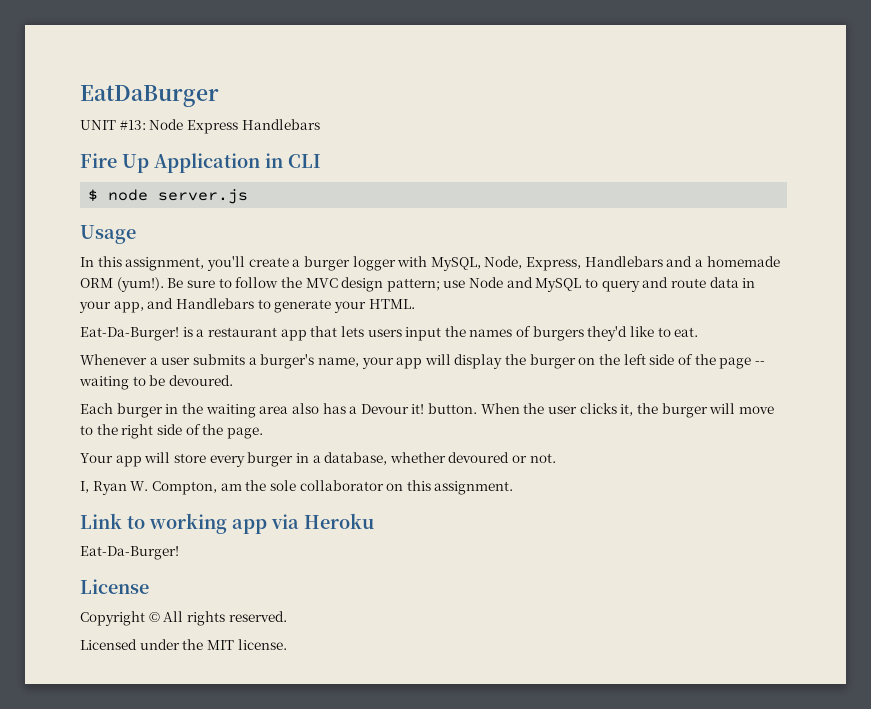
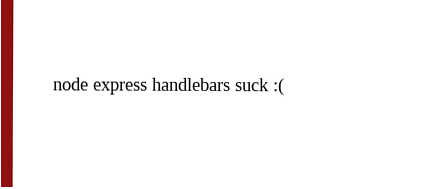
[80,85,219,107] [80,119,320,134] [80,153,321,173] [88,189,249,204] [80,225,136,244] [80,256,780,271] [80,277,756,292] [79,298,415,313] [80,326,699,341] [80,354,765,369] [79,375,233,390] [80,403,774,418] [80,424,263,439] [80,452,556,467] [80,480,514,495] [80,513,374,534] [80,546,179,560] [80,579,149,594] [80,611,287,626] [80,639,287,650] EatDaBurger // UNIT #13: Node Express Handlebars // Fire Up Application in CLI // $ node server.js // Usage // In this assignment, you'll create a burger logger with MySQL, Node, Express, Handlebars and a homemade ORM (yum!). Be sure to follow the MVC design pattern; use Node and MySQL to query and route data in your app, and Handlebars to generate your HTML. // Eat-Da-Burger! is a restaurant app that lets users input the names of burgers they'd like to eat. // Whenever a user submits a burger's name, your app will display the burger on the left side of the page -- waiting to be devoured. // Each burger in the waiting area also has a Devour it! button. When the user clicks it, the burger will move to the right side of the page. // Your app will store every burger in a database, whether devoured or not. // I, Ryan W. Compton, am the sole collaborator on this assignment. // Link to working app via Heroku // Eat-Da-Burger! // License // Copyright © All rights reserved. // Licensed under the MIT license. -> [53,77,285,96] node express handlebars suck :(

